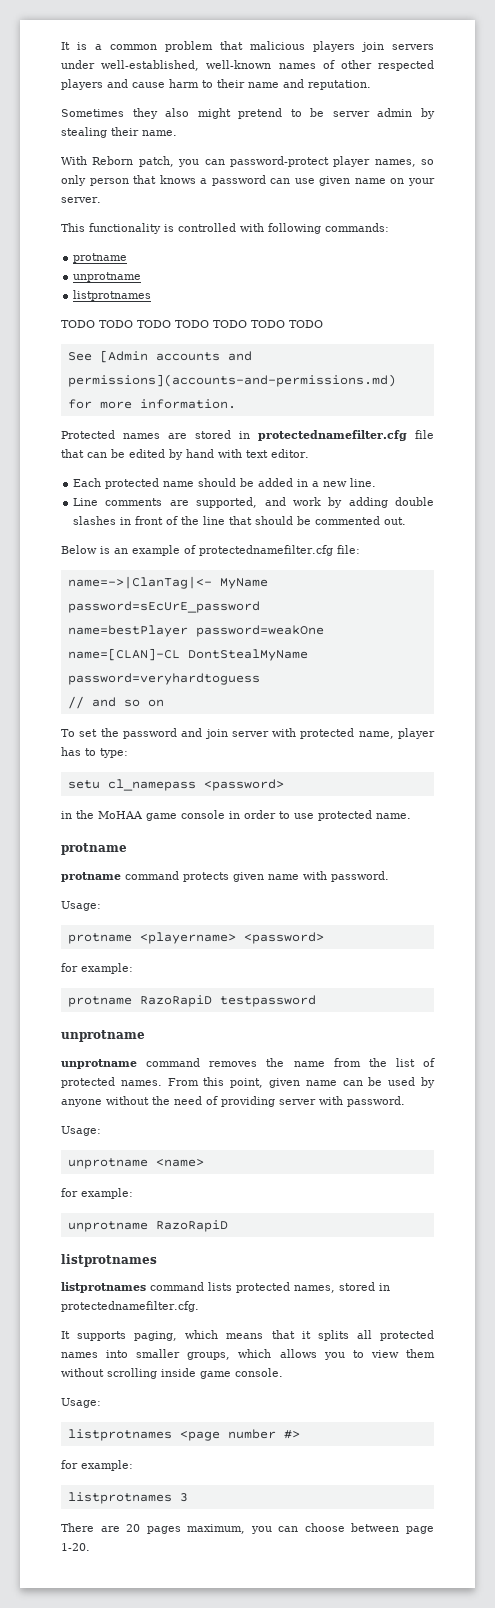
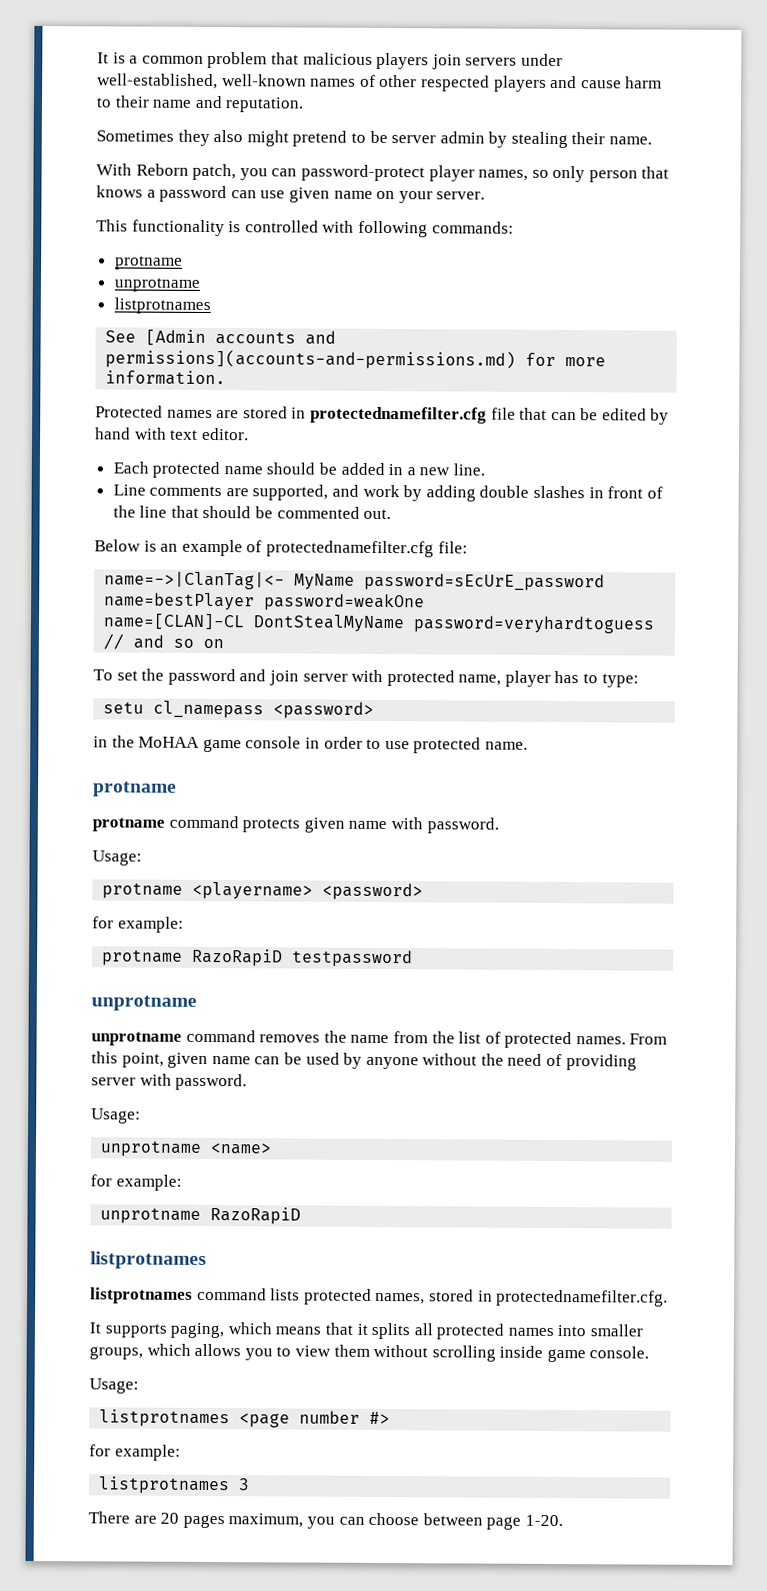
[61,320,323,328] // TODO TODO TODO TODO TODO TODO TODO -> (211, 305) none

